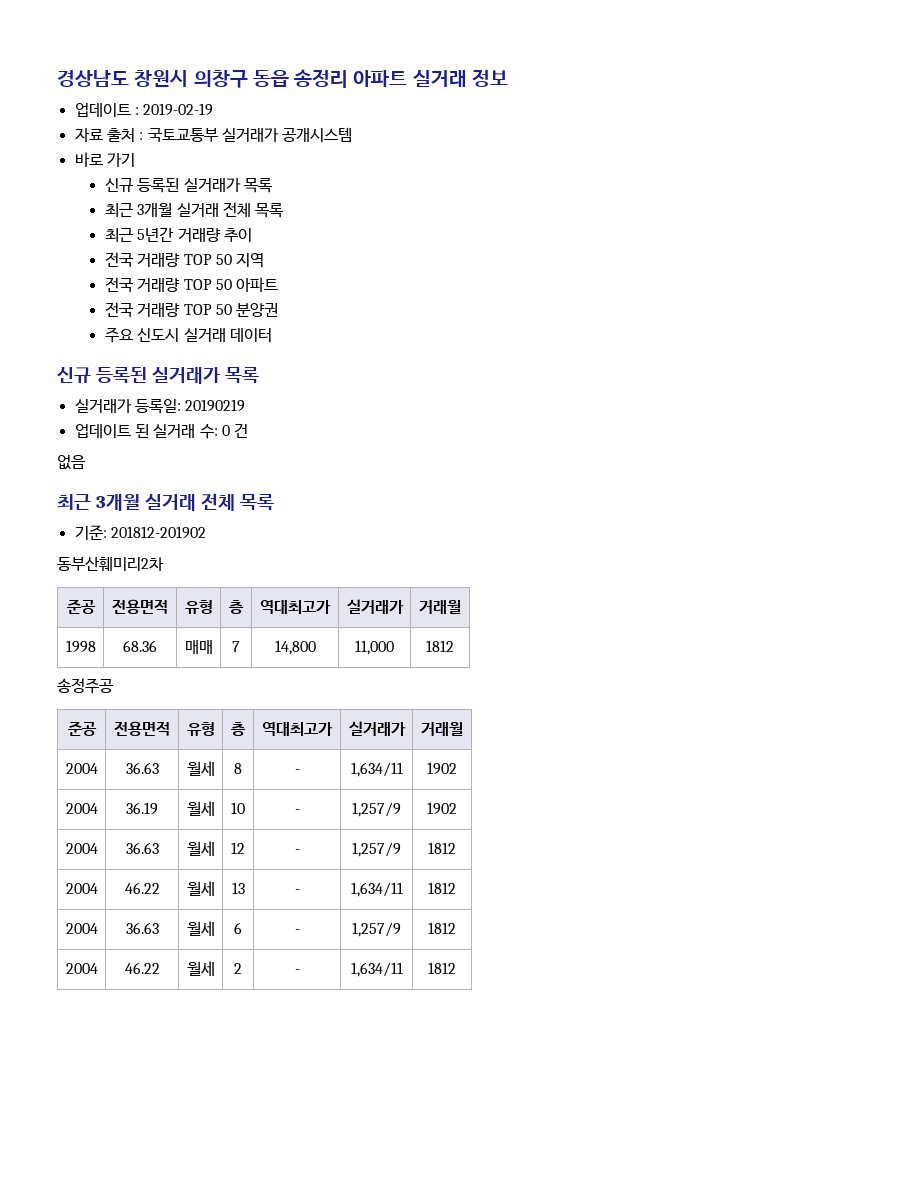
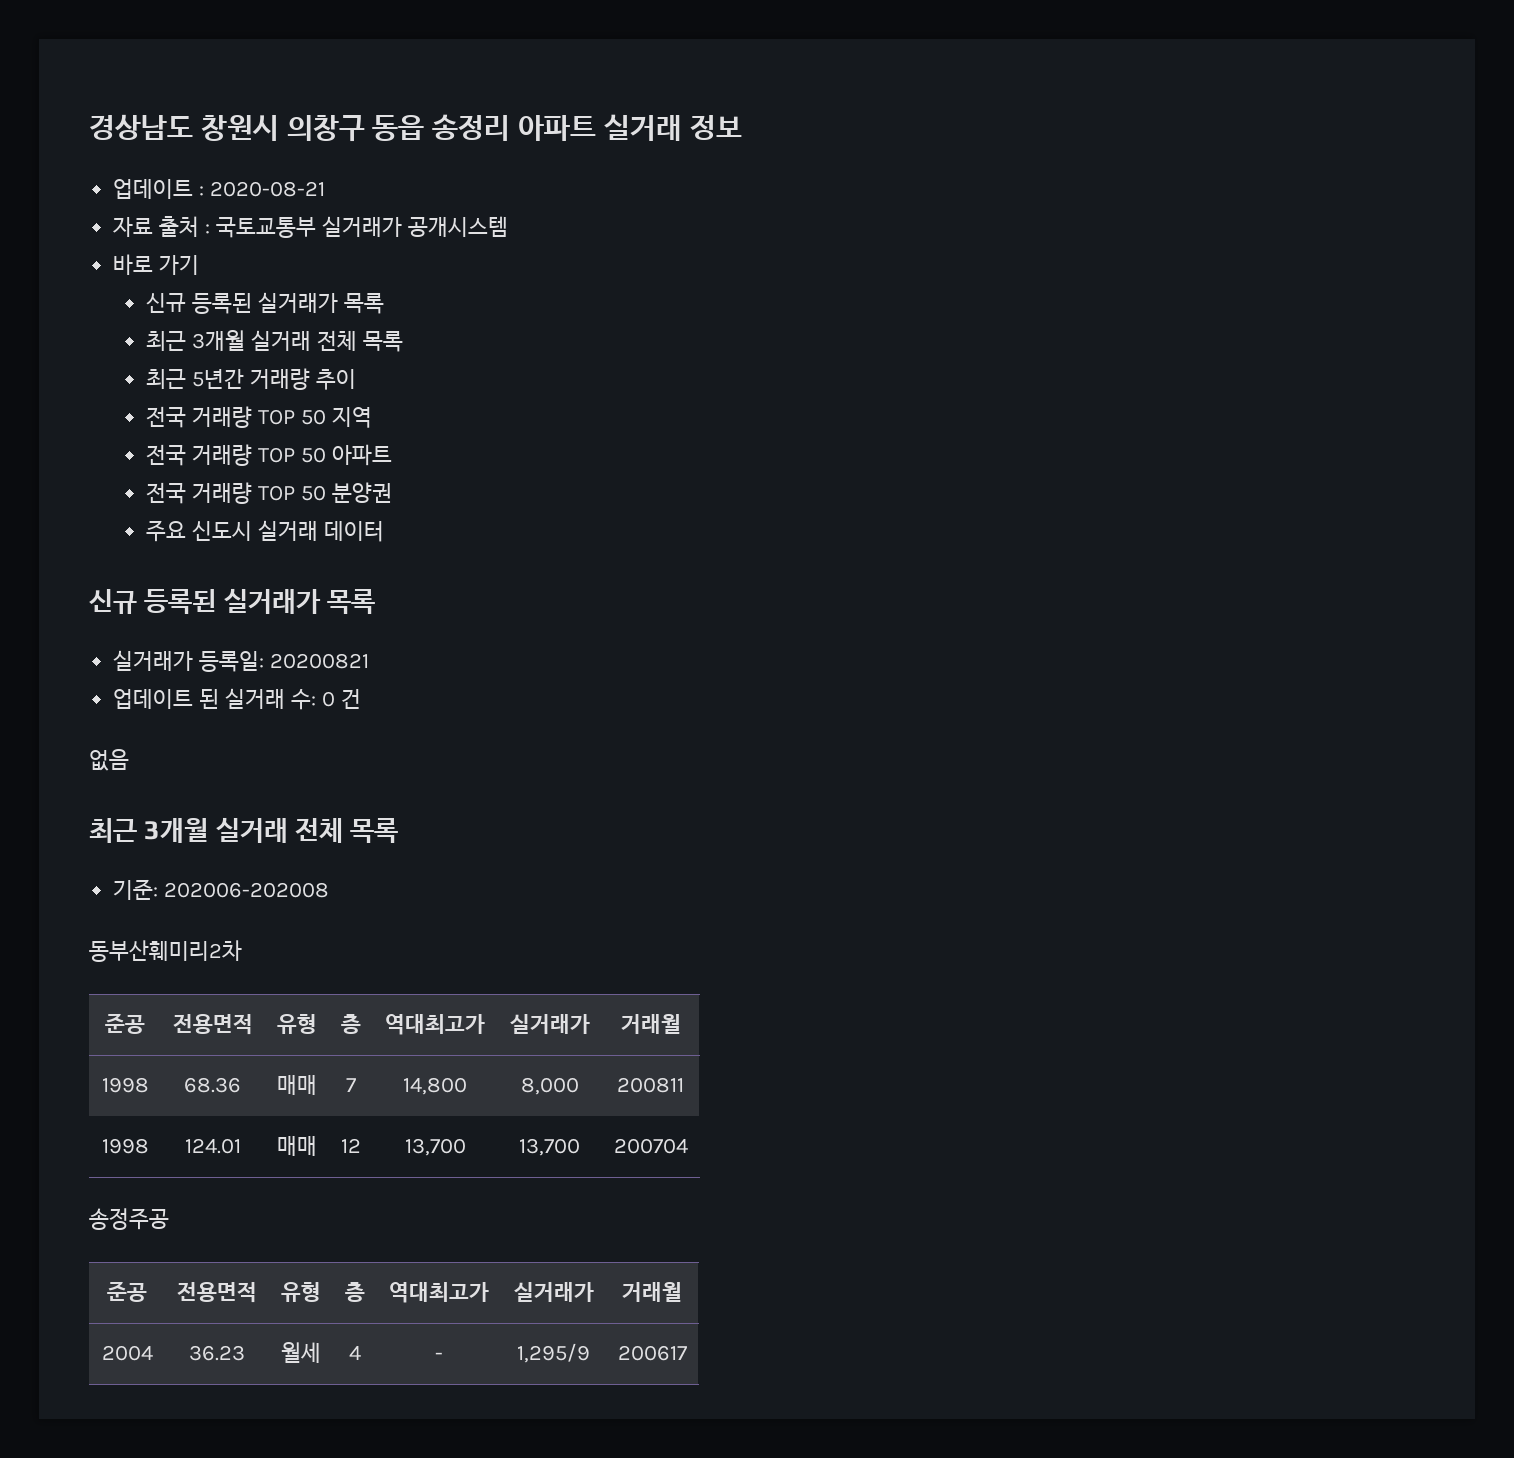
[143,103,214,116] 2019-02-19 -> [210,181,326,197] 2020-08-21
[185,399,246,412] 20190219 -> [270,653,370,669] 20200821
[110,526,206,539] 201812-201902 -> [164,882,330,898] 202006-202008
[355,640,394,655] [426,640,454,652] 11,000 | 1812 -> [520,1077,579,1095] [617,1077,684,1093] [101,1138,149,1154] [184,1138,241,1154] [276,1136,317,1156] [340,1138,361,1153] [404,1138,466,1156] [519,1138,580,1156] [613,1138,688,1154] 8,000 | 200811 // 1998 | 124.01 | 매매 | 12 | 13,700 | 13,700 | 200704
[125,762,159,774] [186,761,215,776] [234,763,242,774] [294,769,300,774] [350,762,403,777] [427,762,457,775] [65,803,98,814] [126,802,158,815] [186,801,215,816] [231,802,245,814] [294,809,300,814] [352,802,401,817] [427,802,457,815] [65,843,98,854] [125,842,159,854] [186,841,215,856] [231,842,245,854] [294,849,300,854] [352,842,401,857] [428,842,456,854] [65,883,98,894] [124,882,160,894] [186,881,215,896] [231,882,245,894] [294,889,300,894] [350,882,403,897] [428,882,456,894] [65,923,98,934] [125,922,159,934] [186,921,215,936] [234,922,242,934] [294,929,300,934] [352,922,401,937] [428,922,456,934] [65,963,98,974] [124,962,160,974] [186,961,215,976] [234,963,242,974] [294,969,300,974] [350,962,403,977] [428,962,456,974] 36.63 | 월세 | 8 | - | 1,634/11 | 1902 // 2004 | 36.19 | 월세 | 10 | - | 1,257/9 | 1902 // 2004 | 36.63 | 월세 | 12 | - | 1,257/9 | 1812 // 2004 | 46.22 | 월세 | 13 | - | 1,634/11 | 1812 // 2004 | 36.63 | 월세 | 6 | - | 1,257/9 | 1812 // 2004 | 46.22 | 월세 | 2 | - | 1,634/11 | 1812 -> [188,1345,245,1361] [280,1342,321,1363] [348,1345,361,1360] [435,1352,443,1360] [517,1343,590,1363] [617,1345,687,1361] 36.23 | 월세 | 4 | - | 1,295/9 | 200617

